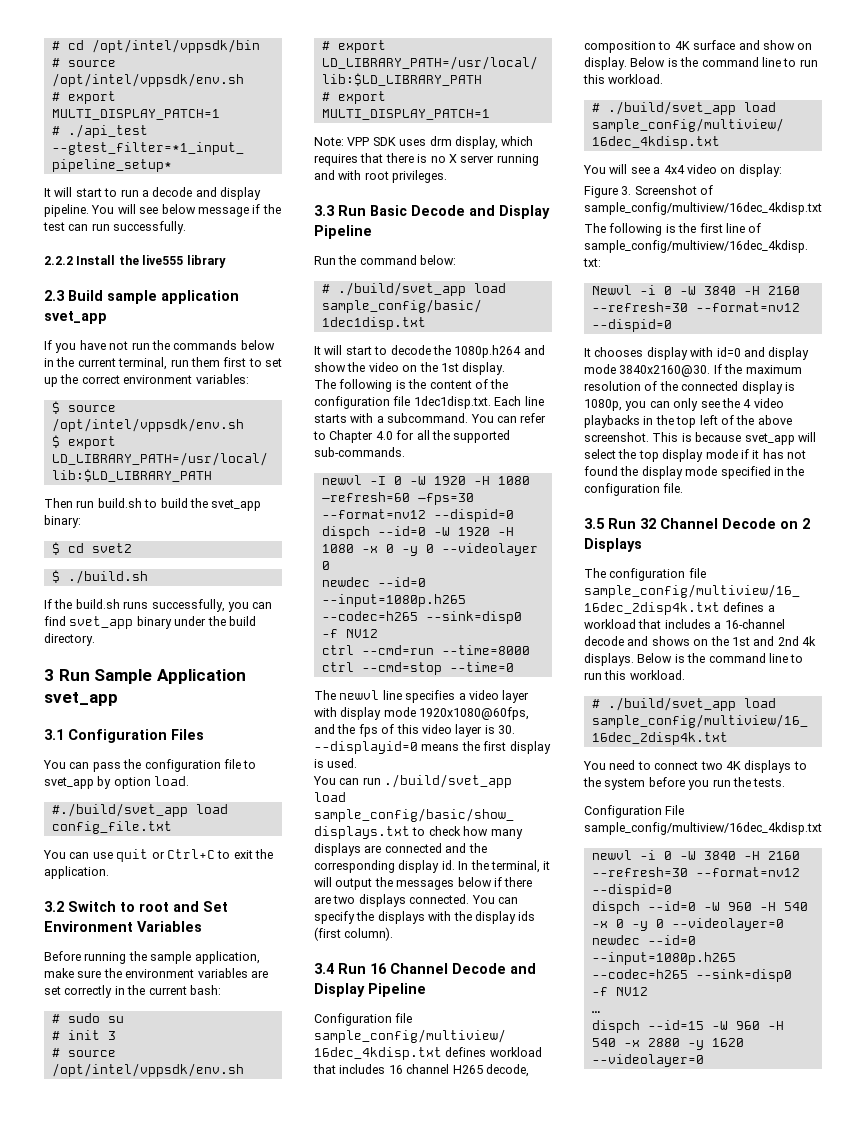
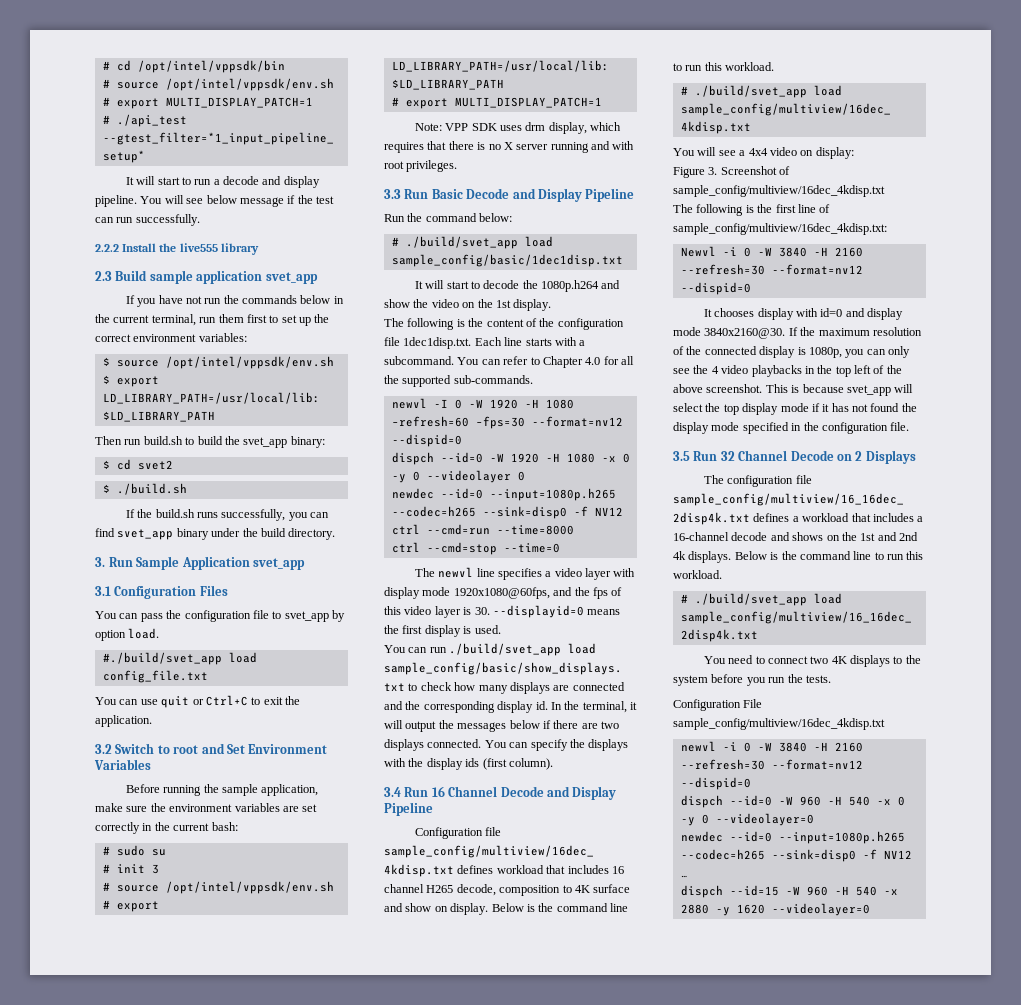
[44,669,54,681] 3 -> [95,557,105,567] 3.

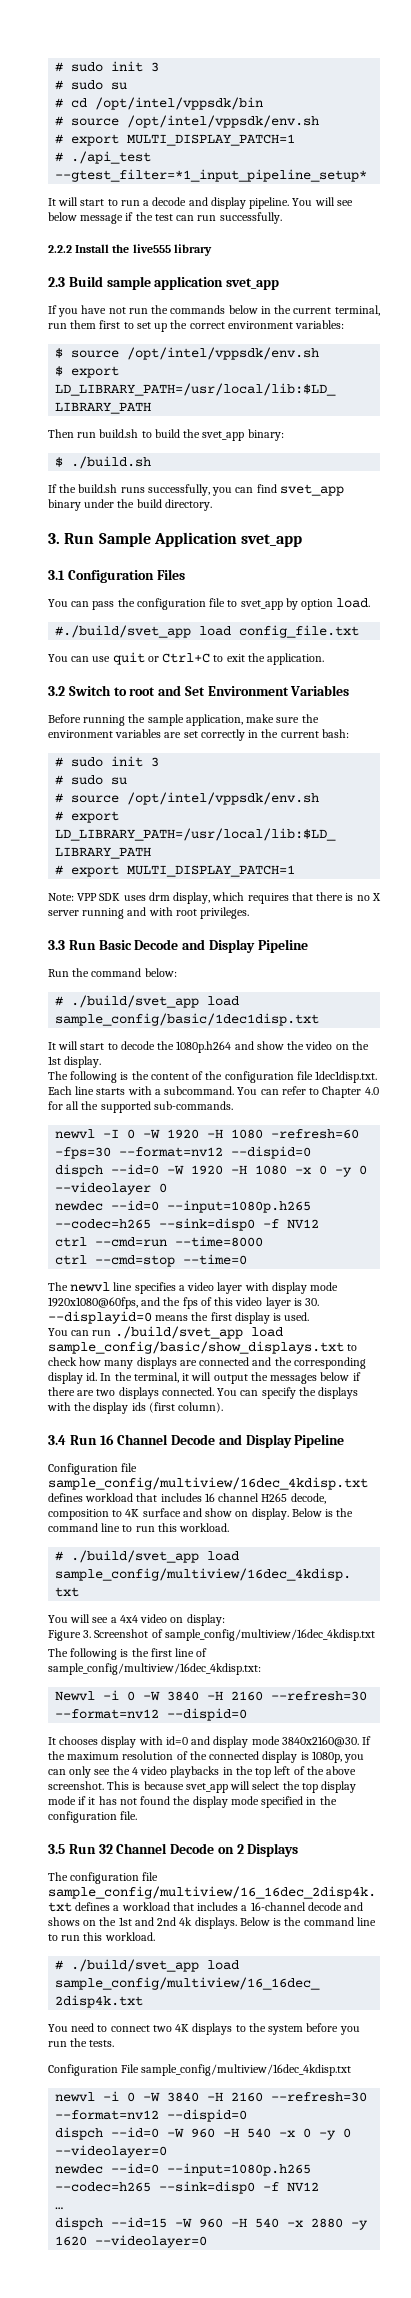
[102,61,110,70] # -> [55,61,160,72] [55,80,128,90] [55,98,64,108] # sudo init 3 // # sudo su // #
[102,459,173,470] // $ cd svet2 -> (284, 435) none
[151,849,166,856] [102,864,159,874] su // # init 3 -> [111,756,160,767] [55,775,128,785] init 3 // # sudo su

